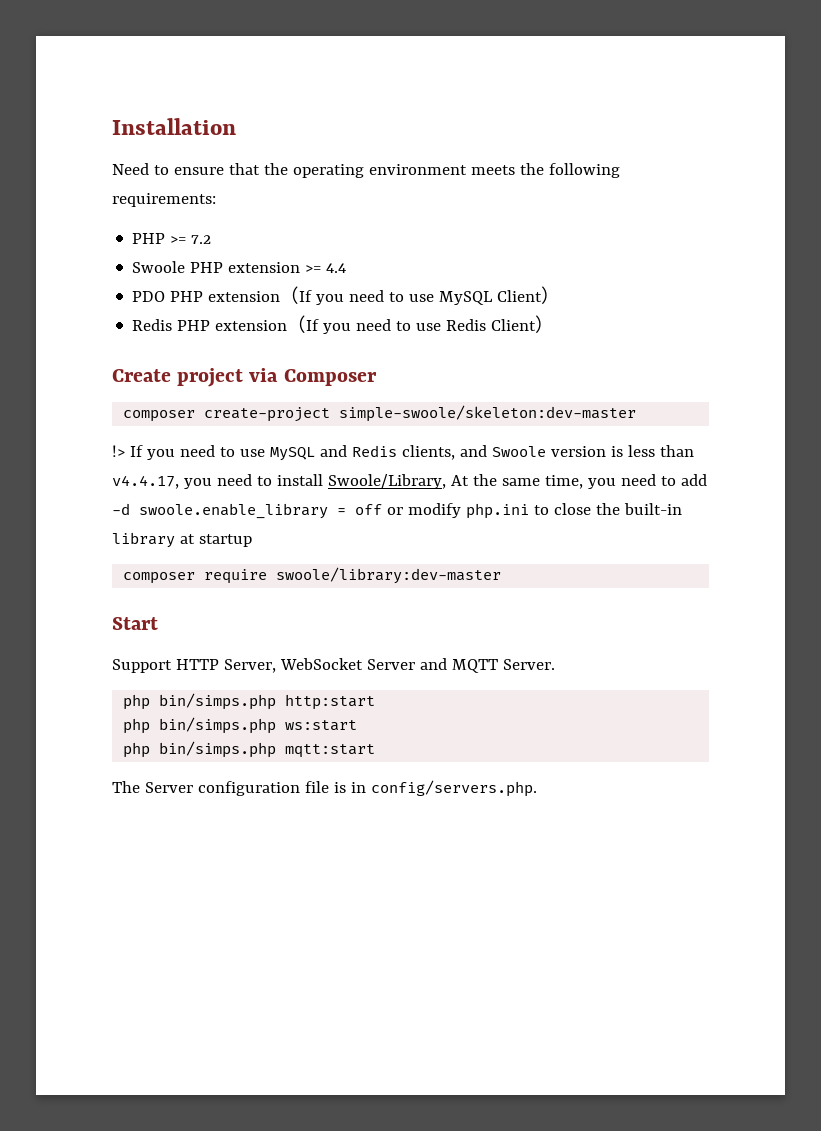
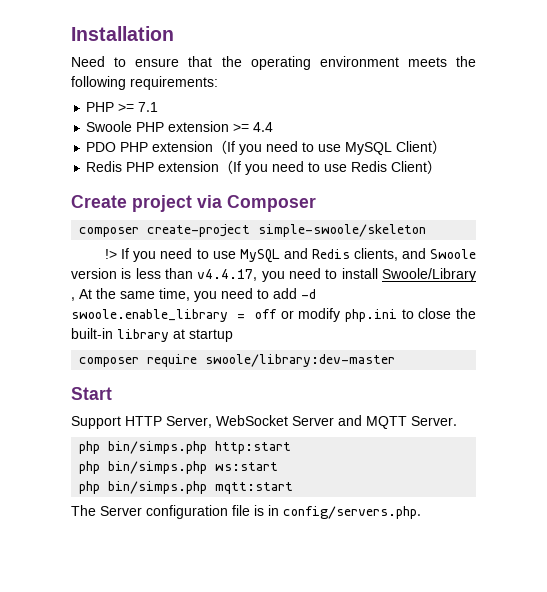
[191,235,212,244] 7.2 -> [138,102,159,112] 7.1
[339,405,637,422] simple-swoole/skeleton:dev-master -> [258,224,427,237] simple-swoole/skeleton
[327,474,446,489] Swoole/Library, -> [382,268,476,282] [71,297,75,301] Swoole/Library ,

